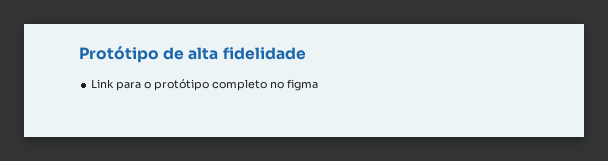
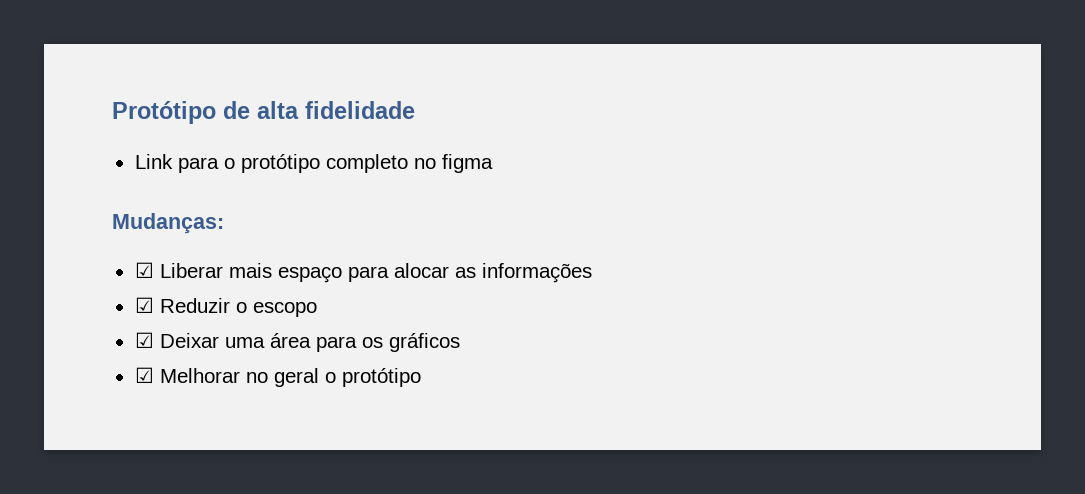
(319, 85) none -> [112,213,224,234] [134,262,592,283] [134,297,317,317] [134,332,460,352] [134,367,421,387] // Mudanças: // ☑ Liberar mais espaço para alocar as informações // ☑ Reduzir o escopo // ☑ Deixar uma área para os gráficos // ☑ Melhorar no geral o protótipo

